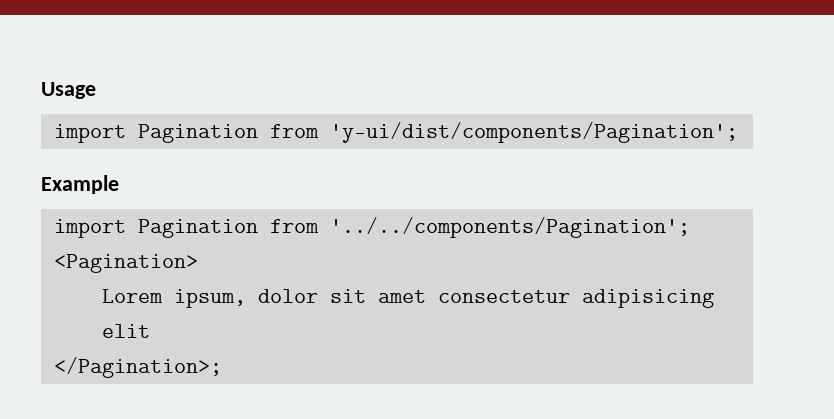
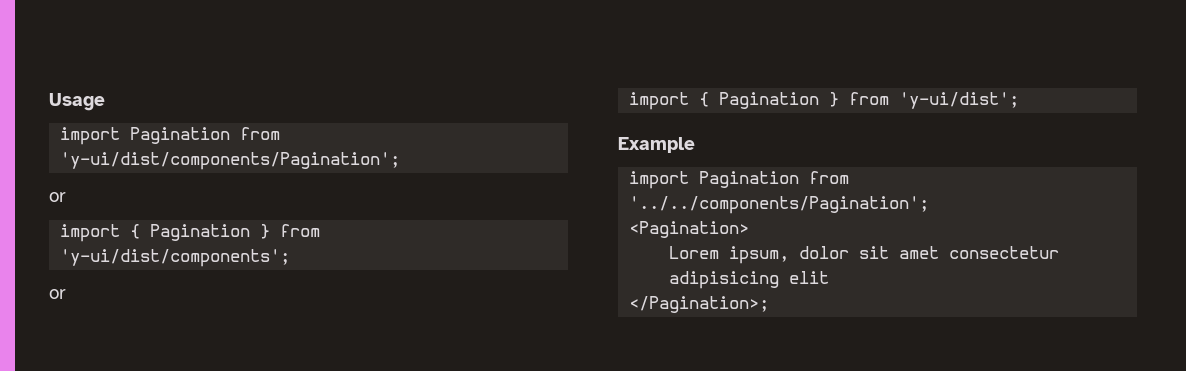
(738, 132) none -> [49,192,66,202] [60,224,321,242] [60,249,291,267] [49,289,66,299] [629,92,1020,110] // or // import { Pagination } from 'y-ui/dist/components'; // or // import { Pagination } from 'y-ui/dist';

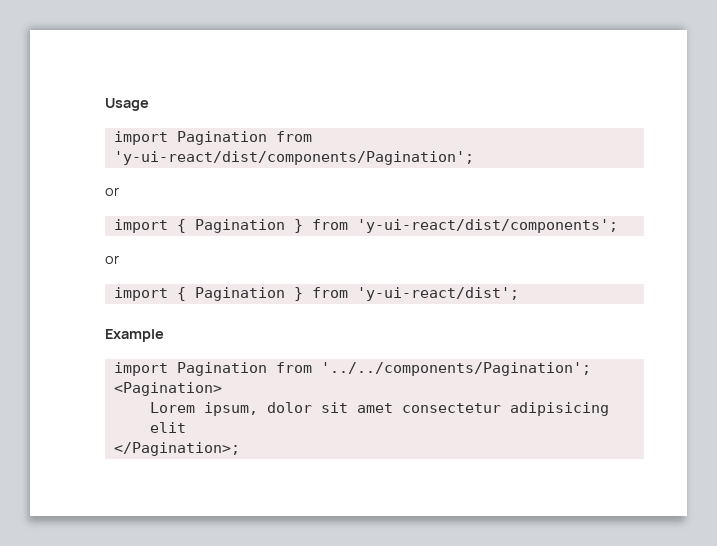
[60,152,401,170] [49,192,66,202] [60,224,321,242] [60,249,291,267] [49,289,66,299] [629,92,1020,110] 'y-ui/dist/components/Pagination'; // or // import { Pagination } from 'y-ui/dist/components'; // or // import { Pagination } from 'y-ui/dist'; -> [113,151,474,165] [105,187,119,196] [113,219,618,233] [105,255,119,264] [113,287,519,301] 'y-ui-react/dist/components/Pagination'; // or // import { Pagination } from 'y-ui-react/dist/components'; // or // import { Pagination } from 'y-ui-react/dist';

